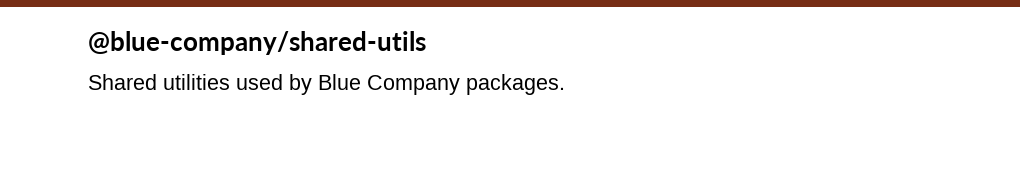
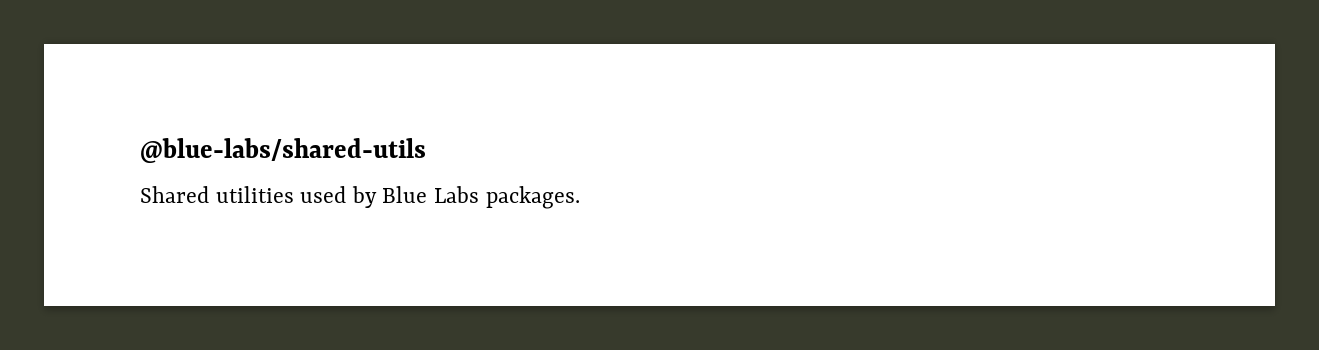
[88,31,426,55] @blue-company/shared-utils -> [140,138,426,163] @blue-labs/shared-utils
[367,75,460,95] Company -> [434,186,480,203] Labs

